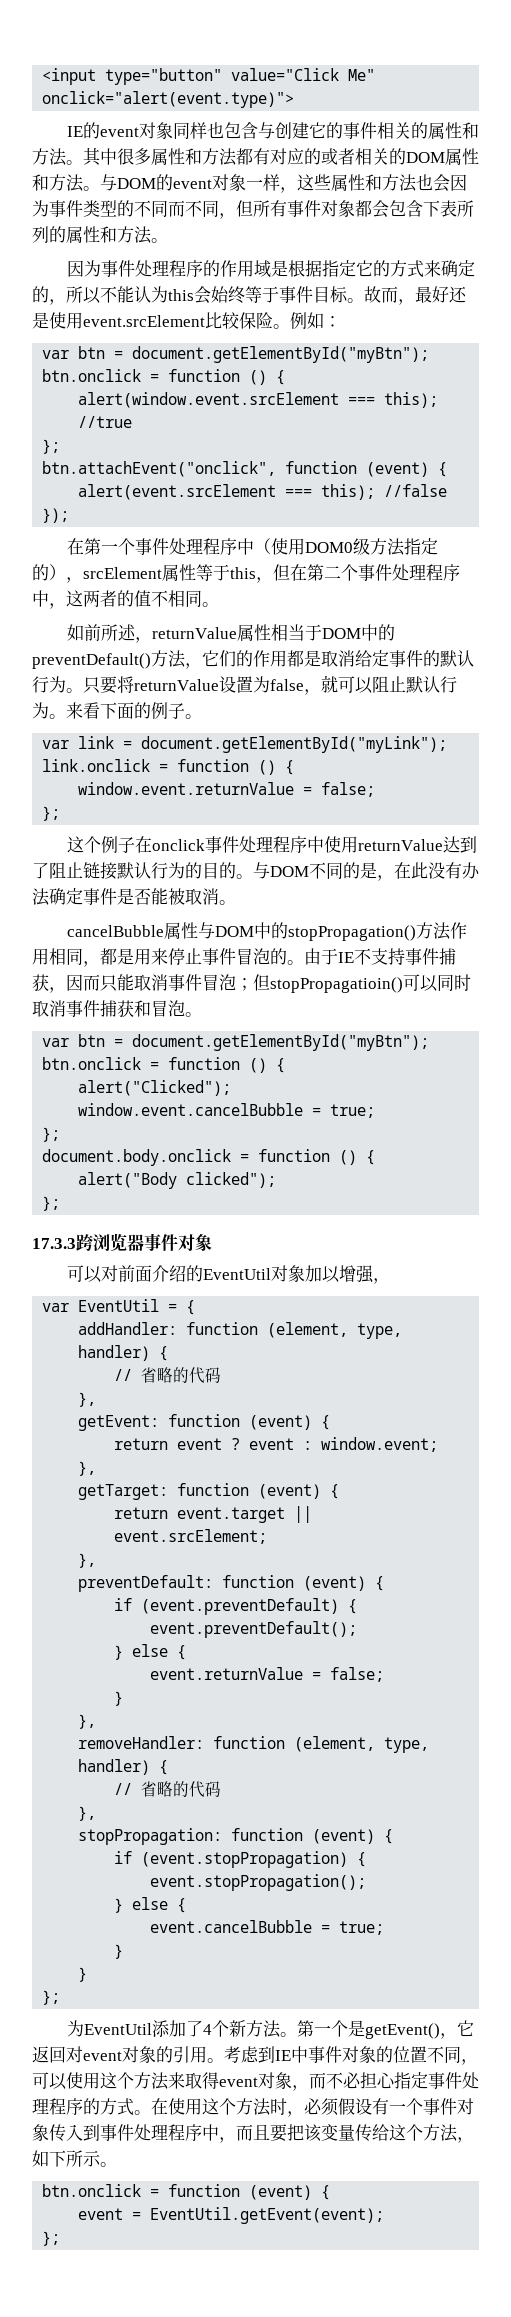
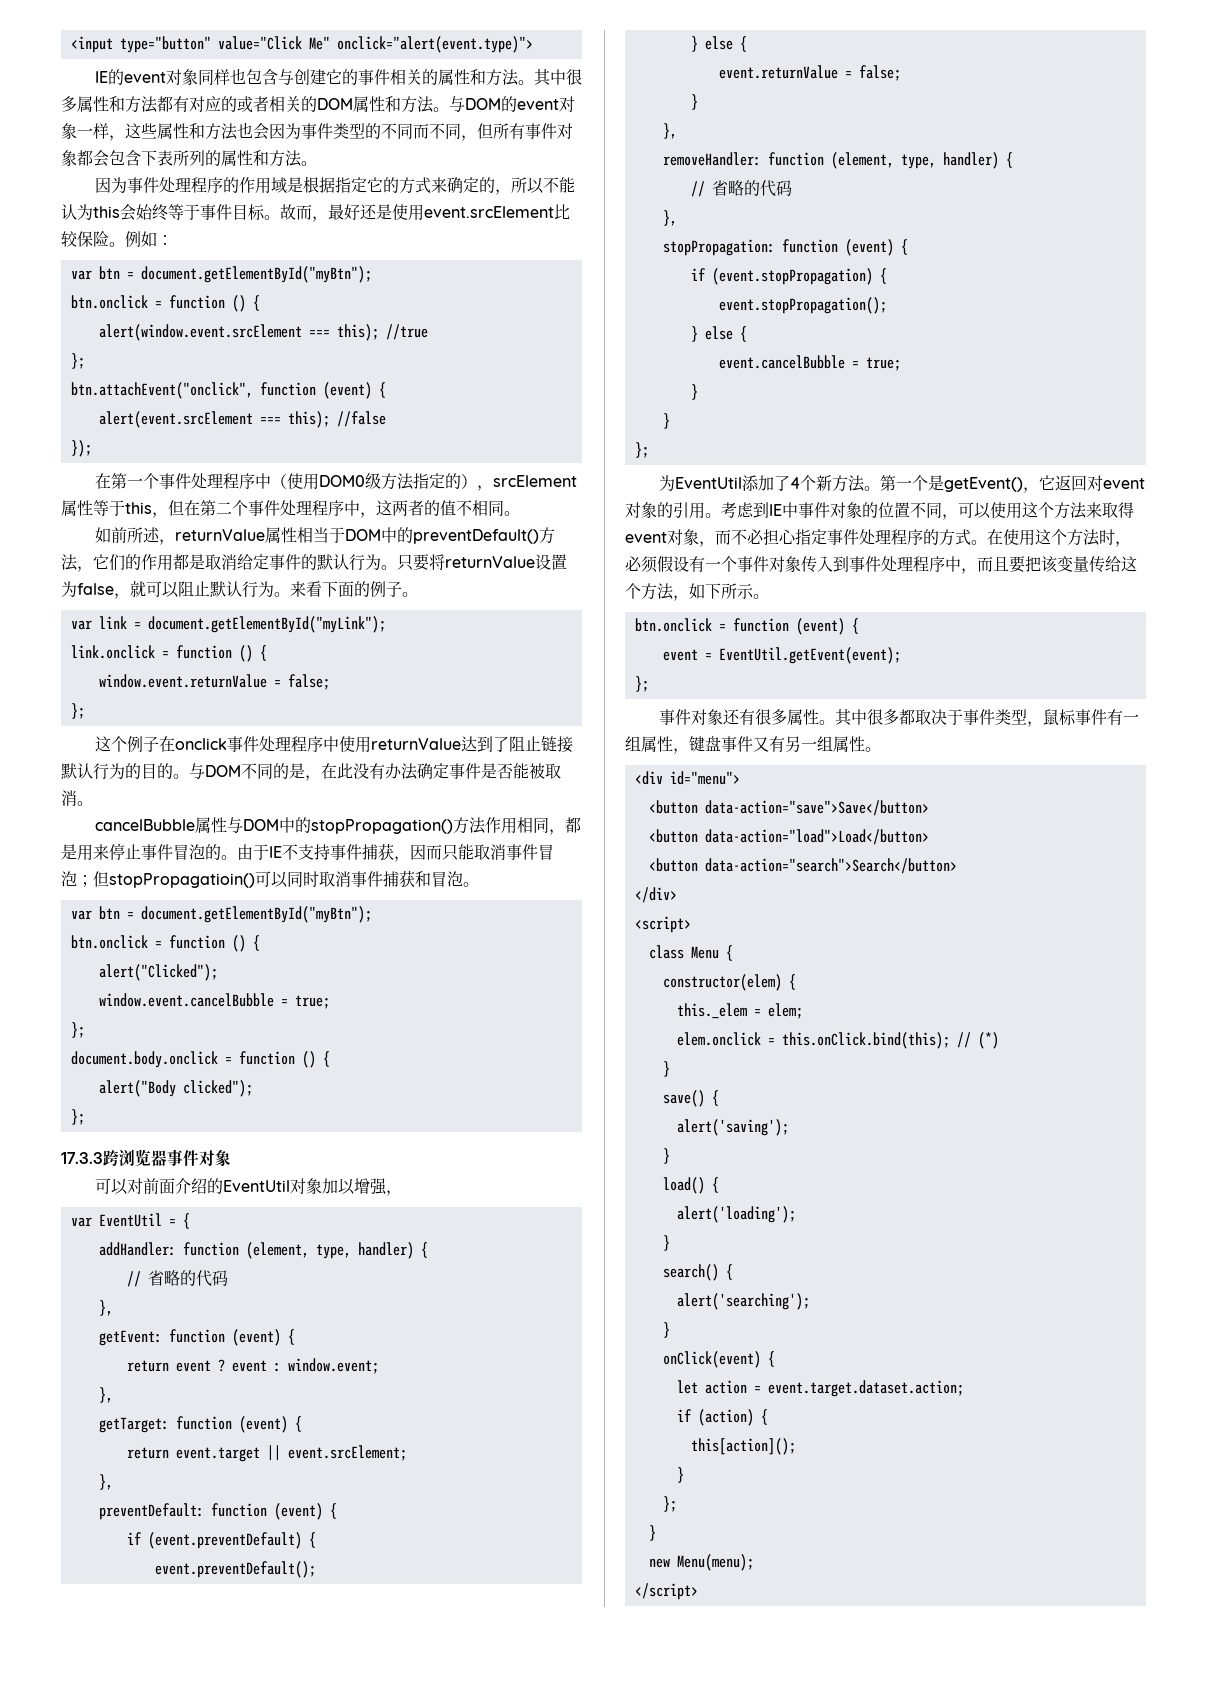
(61, 2238) none -> [658,709,1139,727] [625,736,881,754] [634,771,740,785] [648,800,929,816] [648,829,929,845] [648,858,957,874] [634,887,677,903] [634,916,691,933] [648,945,733,961] [662,974,796,991] [676,1003,803,1019] [676,1032,999,1049] [662,1061,670,1077] [662,1090,719,1107] [676,1119,789,1136] [662,1148,670,1164] [662,1177,719,1194] [676,1206,796,1223] [662,1235,670,1251] [662,1264,733,1281] [676,1293,810,1310] [662,1322,670,1338] [662,1351,775,1368] [676,1380,964,1397] [676,1409,768,1426] [690,1438,796,1455] [676,1467,684,1483] [662,1496,677,1512] [648,1525,656,1541] [648,1554,754,1571] [634,1583,698,1600] // 事件对象还有很多属性。其中很多都取决于事件类型，鼠标事件有一组属性，键盘事件又有另一组属性。 // <div id="menu"> // <button data-action="save">Save</button> // <button data-action="load">Load</button> // <button data-action="search">Search</button> // </div> // <script> // class Menu { // constructor(elem) { // this._elem = elem; // elem.onclick = this.onClick.bind(this); // (*) // } // save() { // alert('saving'); // } // load() { // alert('loading'); // } // search() { // alert('searching'); // } // onClick(event) { // let action = event.target.dataset.action; // if (action) { // this[action](); // } // }; // } // new Menu(menu); // </script>

